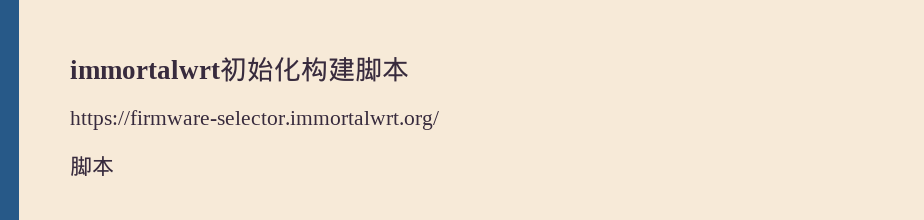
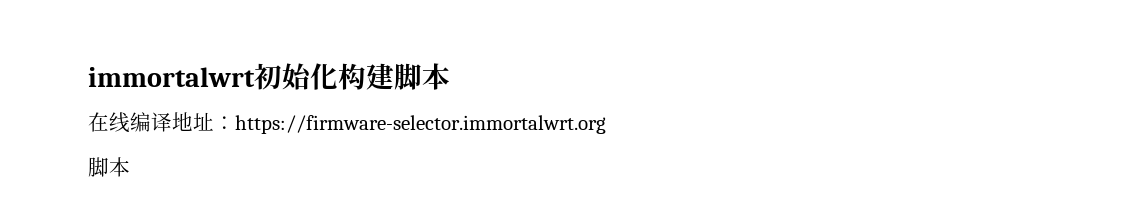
[70,110,439,130] https://firmware-selector.immortalwrt.org/ -> [88,112,606,134] 在线编译地址：https://firmware-selector.immortalwrt.org

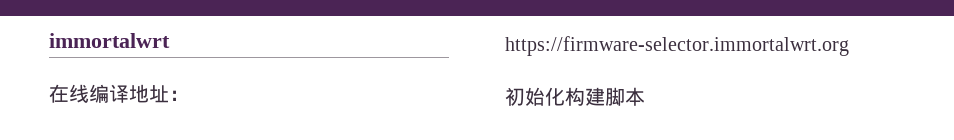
[254,63,450,90] 初始化构建脚本 -> (170, 40) none
(606, 124) none -> [505,87,605,106] 初始化构建

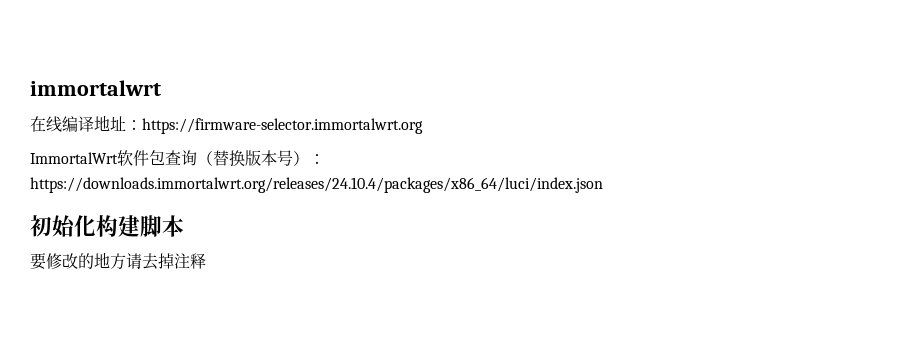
[505,87,645,106] 初始化构建脚本 -> [30,150,325,167] [30,177,603,193] [30,215,184,237] [30,252,206,270] ImmortalWrt软件包查询（替换版本号）：https://downloads.immortalwrt.org/releases/24.10.4/packages/x86_64/luci/index.json // 初始化构建脚本 // 要修改的地方请去掉注释

